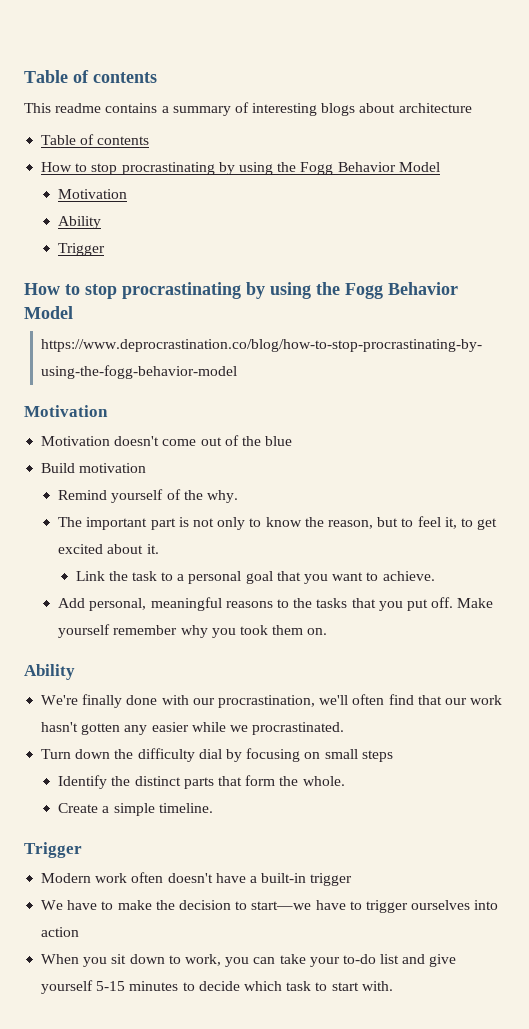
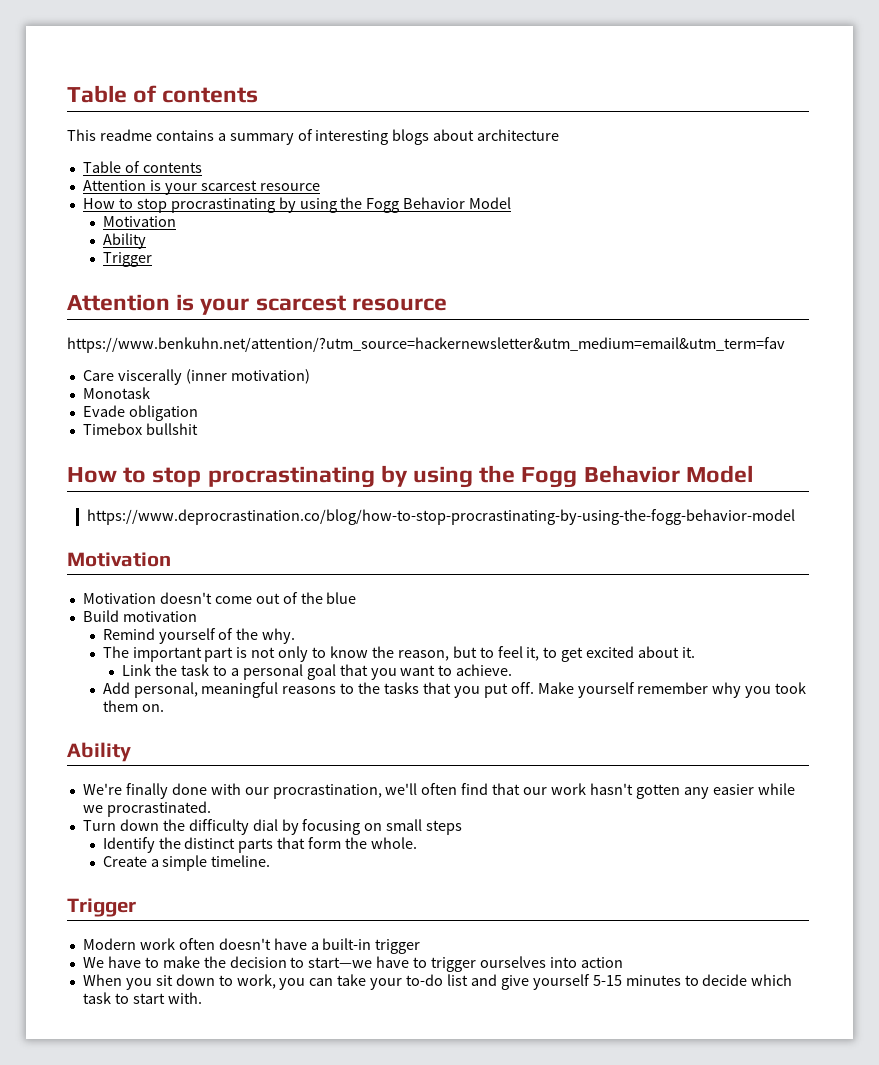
(150, 140) none -> [82,180,320,195] // Attention is your scarcest resource
(106, 249) none -> [67,294,447,315] [67,337,785,353] [82,369,310,385] [82,387,150,399] [82,405,198,421] [82,423,198,435] // Attention is your scarcest resource // https://www.benkuhn.net/attention/?utm_source=hackernewsletter&utm_medium=email&utm_term=fav // Care viscerally (inner motivation) // Monotask // Evade obligation // Timebox bullshit

